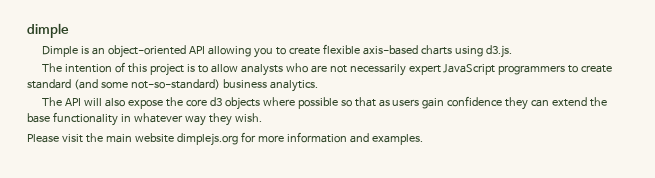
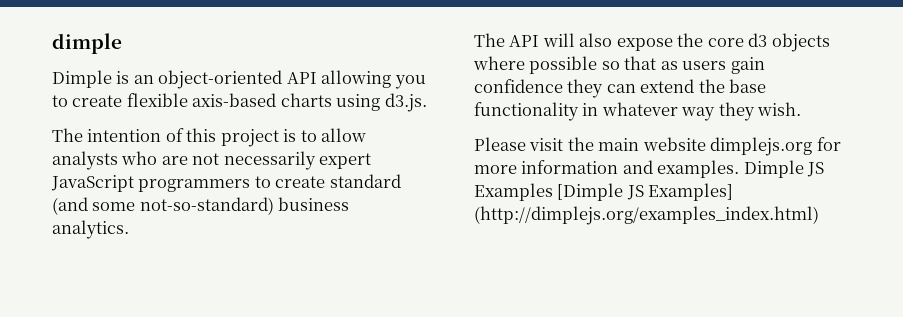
(423, 139) none -> [743,160,825,178] [474,183,734,201] [474,206,819,225] Dimple JS Examples [Dimple JS Examples] (http://dimplejs.org/examples_index.html)

